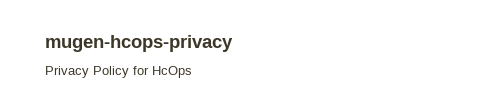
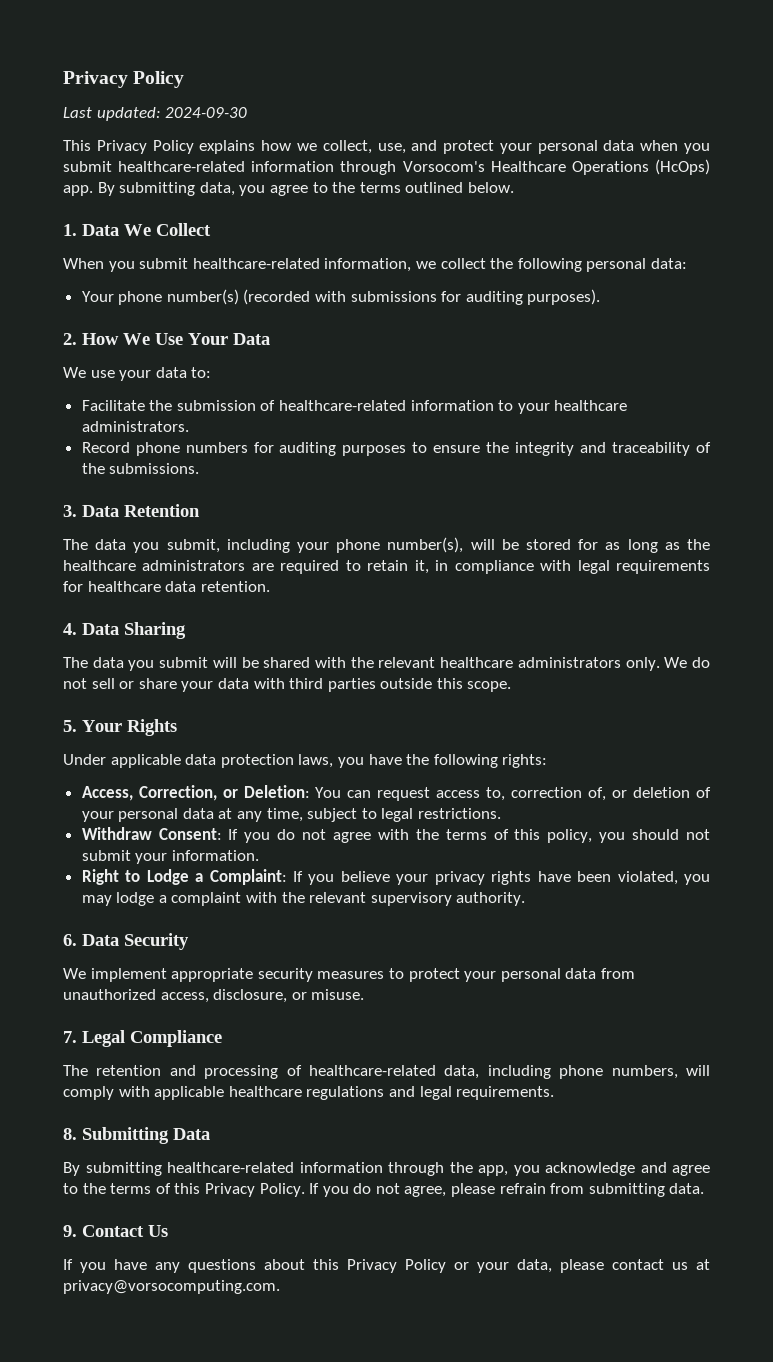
[45,35,233,52] [45,66,192,78] mugen-hcops-privacy // Privacy Policy for HcOps -> [63,71,185,88] [63,107,248,121] [63,140,711,154] [63,159,710,175] [63,182,514,196] [63,223,211,236] [63,258,687,272] [81,289,601,305] [63,333,270,345] [63,367,212,381] [81,400,628,414] [81,421,189,432] [81,442,711,456] [81,463,200,474] [63,504,200,517] [63,537,711,553] [63,560,710,574] [63,581,270,592] [63,622,186,639] [63,657,710,671] [63,678,512,692] [63,719,177,736] [63,754,548,768] [81,785,711,801] [81,808,502,822] [81,827,710,843] [81,850,259,864] [81,869,710,885] [81,892,526,906] [63,933,189,950] [63,968,635,982] [63,989,365,1003] [63,1030,222,1047] [63,1065,710,1079] [63,1086,555,1100] [63,1127,210,1144] [63,1162,710,1176] [63,1183,705,1197] [63,1225,168,1237] [63,1259,710,1273] [63,1280,280,1294] Privacy Policy // Last updated: 2024-09-30 // This Privacy Policy explains how we collect, use, and protect your personal data when you submit healthcare-related information through Vorsocom's Healthcare Operations (HcOps) app. By submitting data, you agree to the terms outlined below. // 1. Data We Collect // When you submit healthcare-related information, we collect the following personal data: // Your phone number(s) (recorded with submissions for auditing purposes). // 2. How We Use Your Data // We use your data to: // Facilitate the submission of healthcare-related information to your healthcare administrators. // Record phone numbers for auditing purposes to ensure the integrity and traceability of the submissions. // 3. Data Retention // The data you submit, including your phone number(s), will be stored for as long as the healthcare administrators are required to retain it, in compliance with legal requirements for healthcare data retention. // 4. Data Sharing // The data you submit will be shared with the relevant healthcare administrators only. We do not sell or share your data with third parties outside this scope. // 5. Your Rights // Under applicable data protection laws, you have the following rights: // Access, Correction, or Deletion: You can request access to, correction of, or deletion of your personal data at any time, subject to legal restrictions. // Withdraw Consent: If you do not agree with the terms of this policy, you should not submit your information. // Right to Lodge a Complaint: If you believe your privacy rights have been violated, you may lodge a complaint with the relevant supervisory authority. // 6. Data Security // We implement appropriate security measures to protect your personal data from unauthorized access, disclosure, or misuse. // 7. Legal Compliance // The retention and processing of healthcare-related data, including phone numbers, will comply with applicable healthcare regulations and legal requirements. // 8. Submitting Data // By submitting healthcare-related information through the app, you acknowledge and agree to the terms of this Privacy Policy. If you do not agree, please refrain from submitting data. // 9. Contact Us // If you have any questions about this Privacy Policy or your data, please contact us at privacy@vorsocomputing.com.

